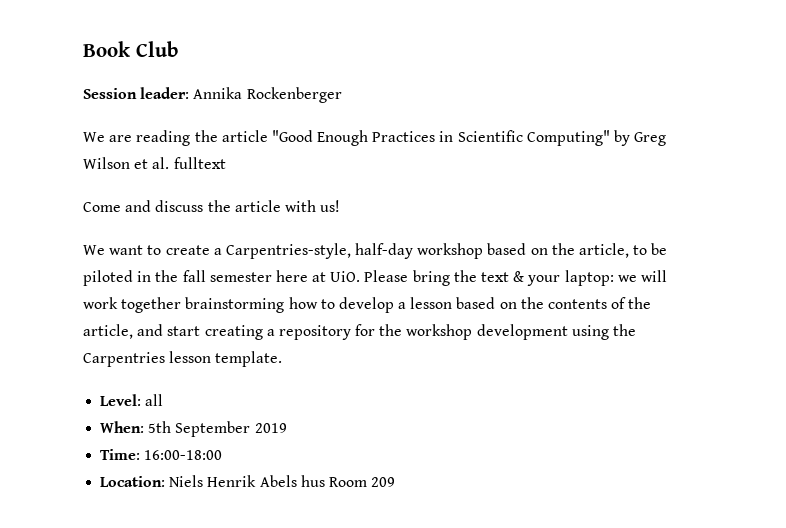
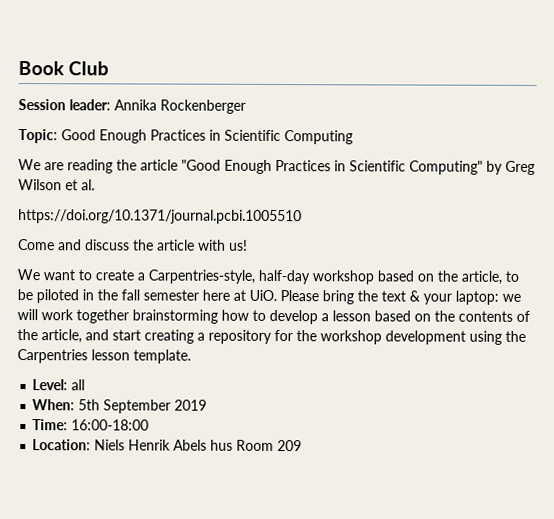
(342, 95) none -> [18,129,353,145] // Topic: Good Enough Practices in Scientific Computing
[173,157,226,169] fulltext -> [18,209,302,225] // https://doi.org/10.1371/journal.pcbi.1005510

